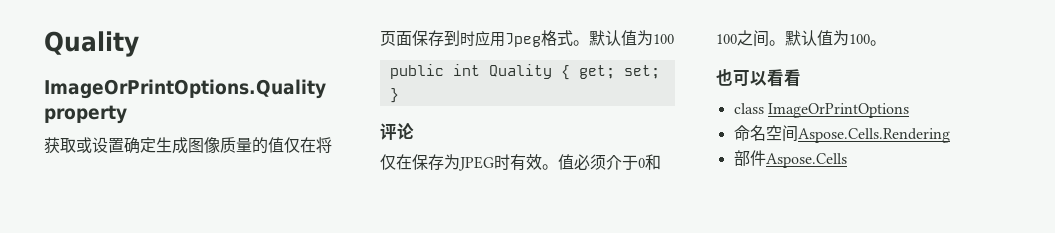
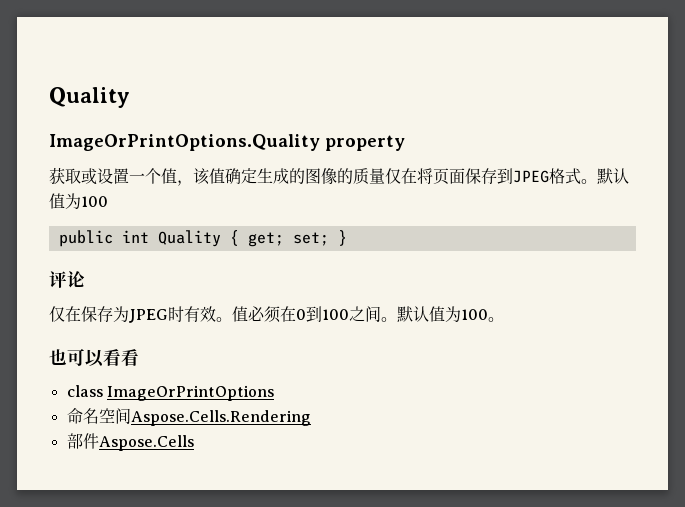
[124,137,284,154] 确定生成图像质量的值 -> [129,168,385,186] 一个值，该值确定生成的图像的质量
[460,30,541,47] 时应用Jpeg -> [513,170,549,183] JPEG
[606,154,661,170] 介于0和 -> [280,306,322,322] 在0到

